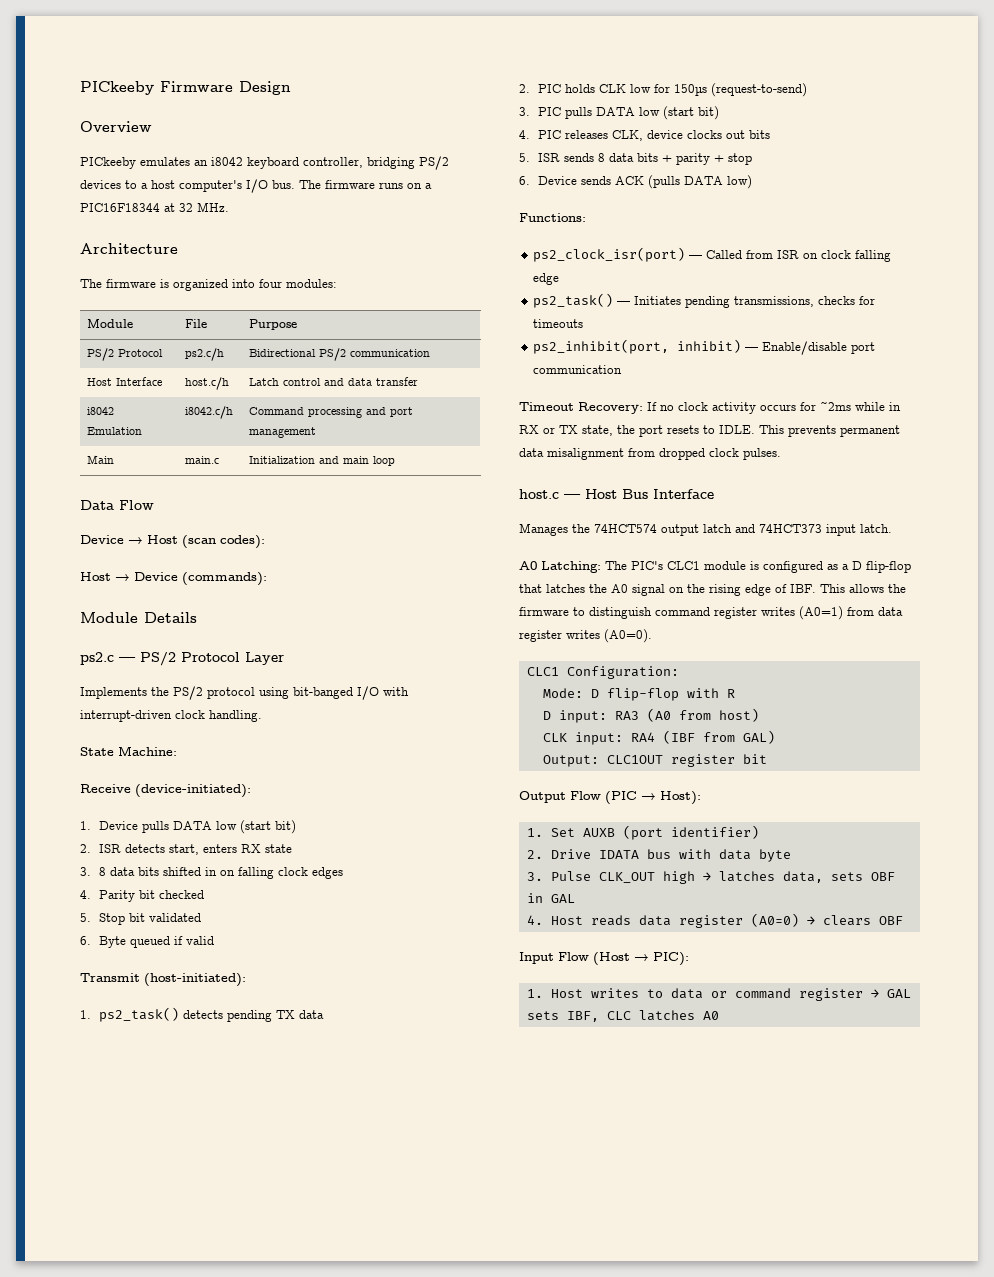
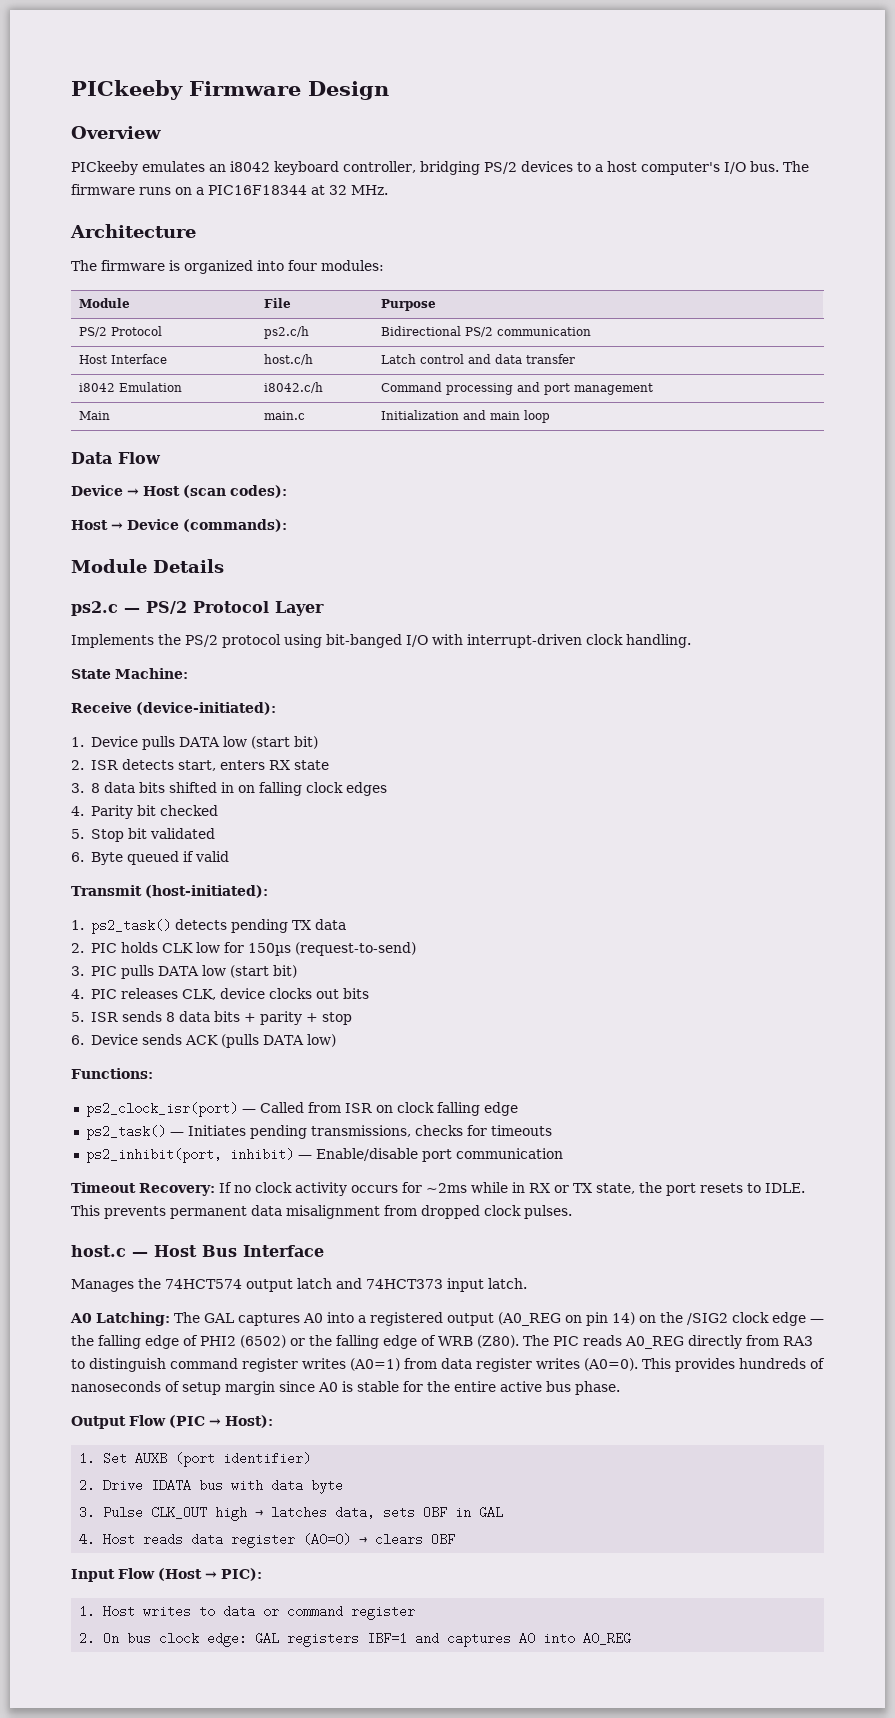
[631,561,911,573] [519,584,906,596] [519,607,569,616] PIC's CLC1 module is configured as a D flip-flop that latches the A0 signal on the rising edge of IBF. This allows the firmware -> [204,1312,824,1326] [71,1335,813,1349] GAL captures A0 into a registered output (A0_REG on pin 14) on the /SIG2 clock edge — the falling edge of PHI2 (6502) or the falling edge of WRB (Z80). The PIC reads A0_REG directly from RA3
[526,666,679,679] [542,688,735,701] [542,708,759,723] [542,730,775,745] [542,754,767,767] // CLC1 Configuration: // Mode: D flip-flop with R // D input: RA3 (A0 from host) // CLK input: RA4 (IBF from GAL) // Output: CLC1OUT register bit -> [642,1358,825,1372] [71,1381,620,1395] This provides hundreds of nanoseconds of setup margin since A0 is stable for the entire active bus phase.
[870,989,911,998] [526,1010,719,1022] → GAL sets IBF, CLC latches A0 -> [79,1632,632,1647] // 2. On bus clock edge: GAL registers IBF=1 and captures A0 into A0_REG

